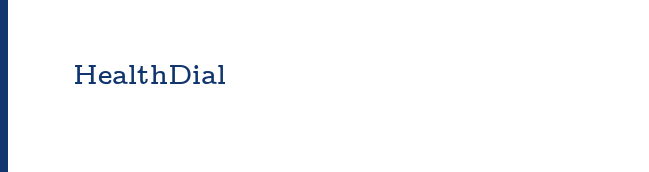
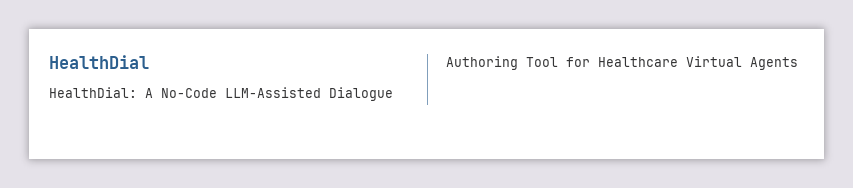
(226, 74) none -> [49,87,393,101] [446,56,798,70] // HealthDial: A No-Code LLM-Assisted Dialogue Authoring Tool for Healthcare Virtual Agents

